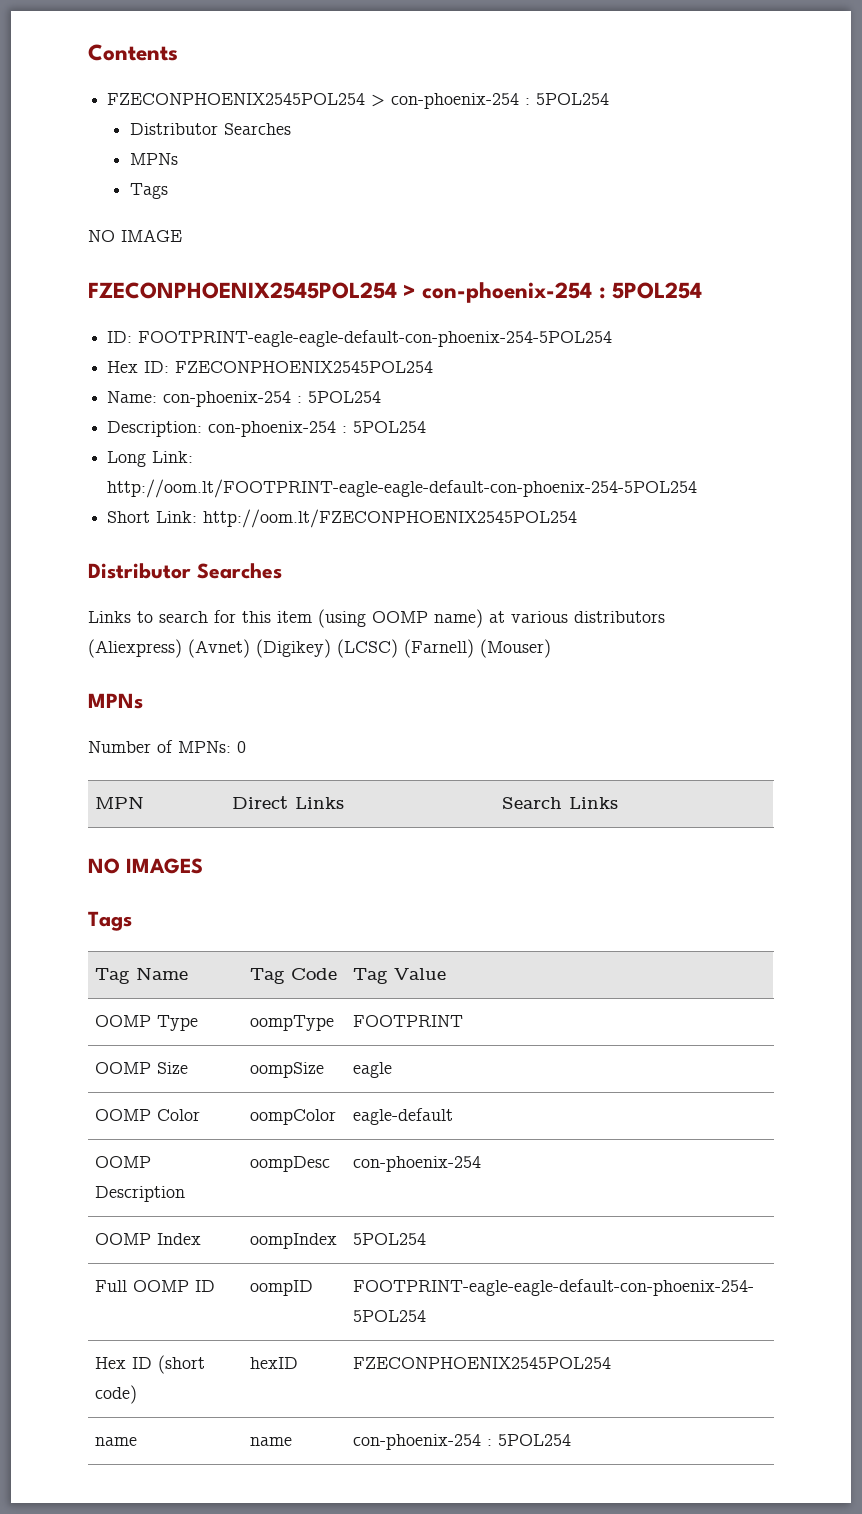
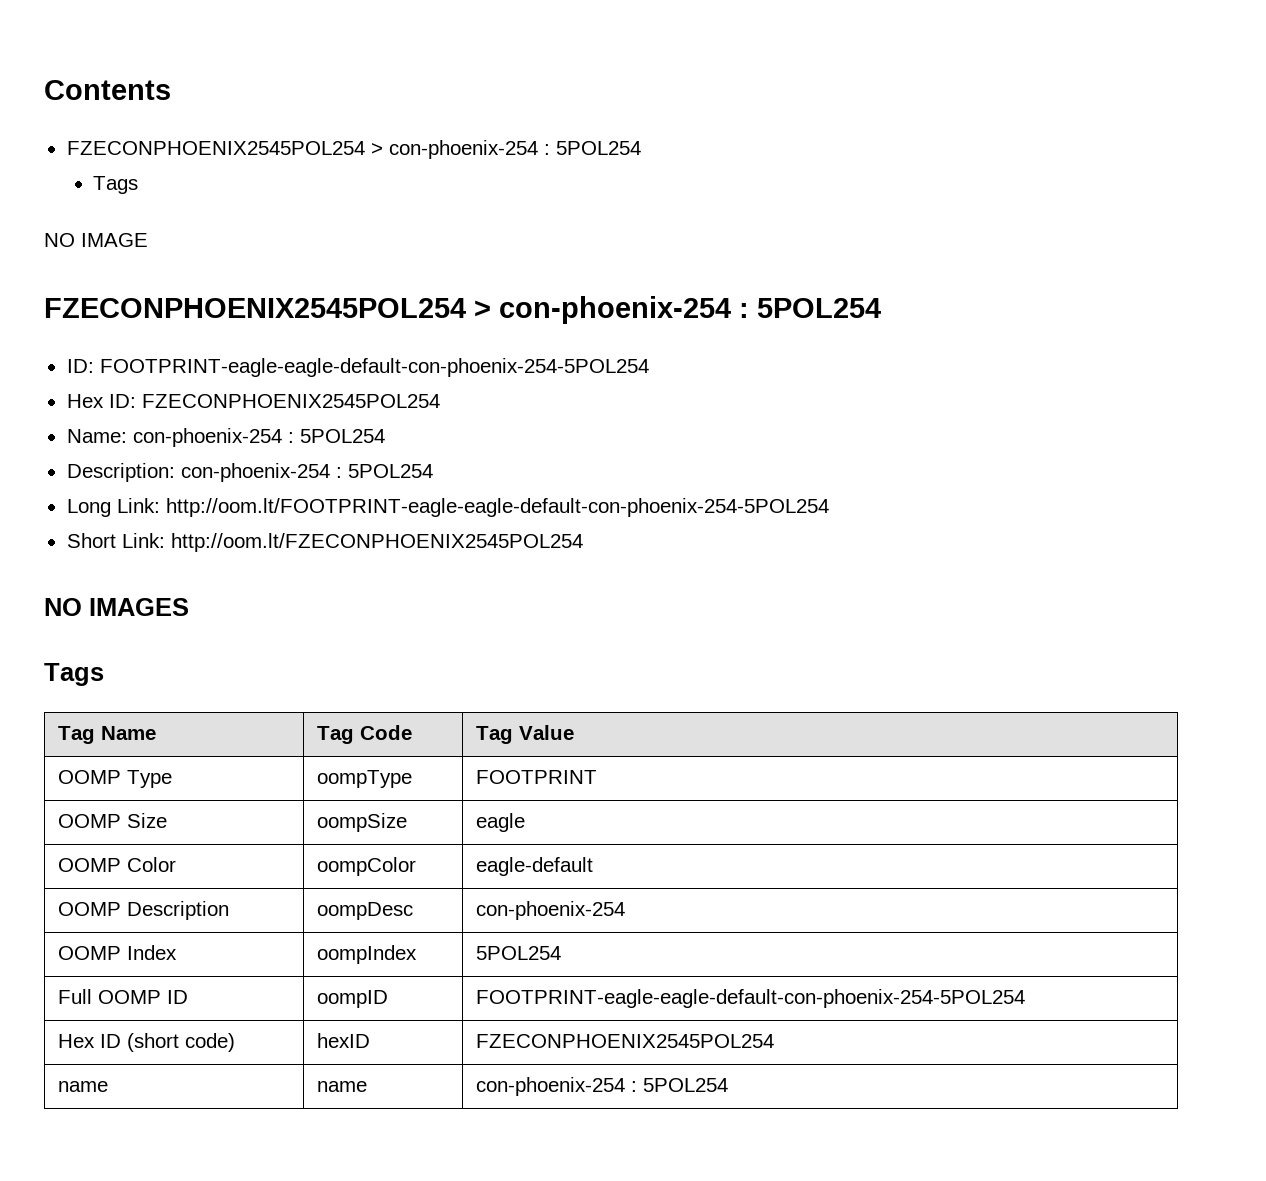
[129,123,291,135] [129,153,178,165] // Distributor Searches // MPNs -> (641, 148) none
[88,563,282,579] [88,609,665,628] [88,639,551,658] [88,693,143,709] [88,740,246,753] [95,796,145,809] [232,796,345,809] [502,797,619,809] // Distributor Searches // Links to search for this item (using OOMP name) at various distributors // (Aliexpress) (Avnet) (Digikey) (LCSC) (Farnell) (Mouser) // MPNs // Number of MPNs: 0 // MPN | Direct Links | Search Links -> (583, 542) none

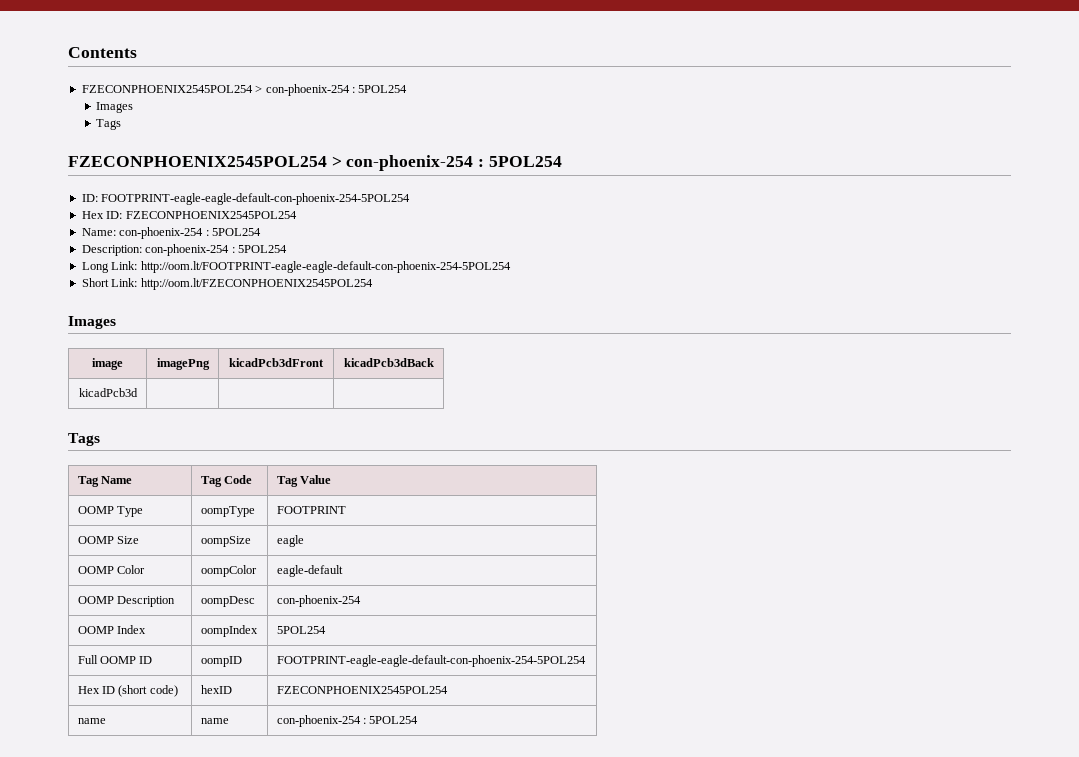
[93,176,139,194] [44,233,148,247] // Tags // NO IMAGE -> [96,102,134,113] [96,119,122,130] // Images // Tags
[44,598,189,616] NO IMAGES -> [68,316,116,329] [92,358,123,370] [156,358,210,370] [229,358,324,367] [343,358,434,367] [78,388,138,397] Images // image | imagePng | kicadPcb3dFront | kicadPcb3dBack // kicadPcb3d | | |

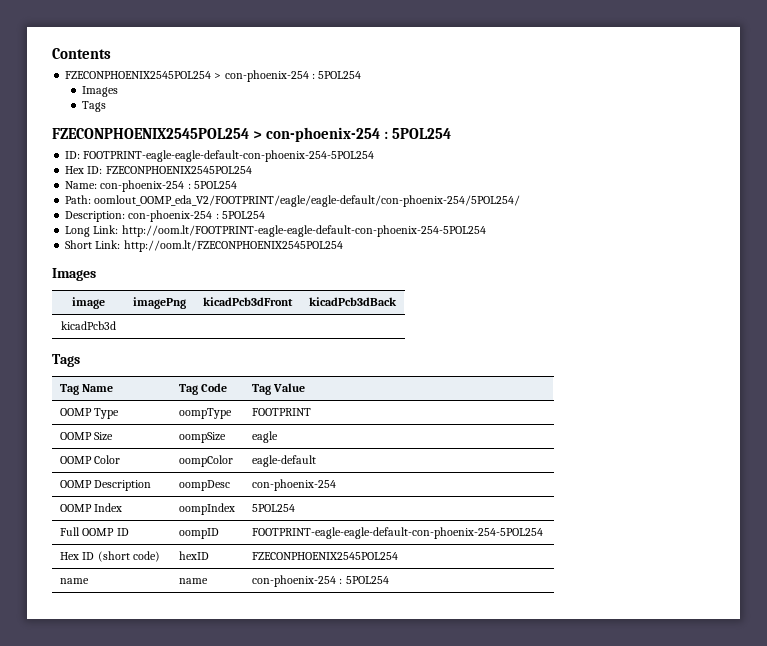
(261, 232) none -> [65,195,521,207] // Path: oomlout_OOMP_eda_V2/FOOTPRINT/eagle/eagle-default/con-phoenix-254/5POL254/

